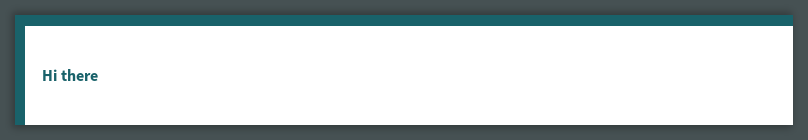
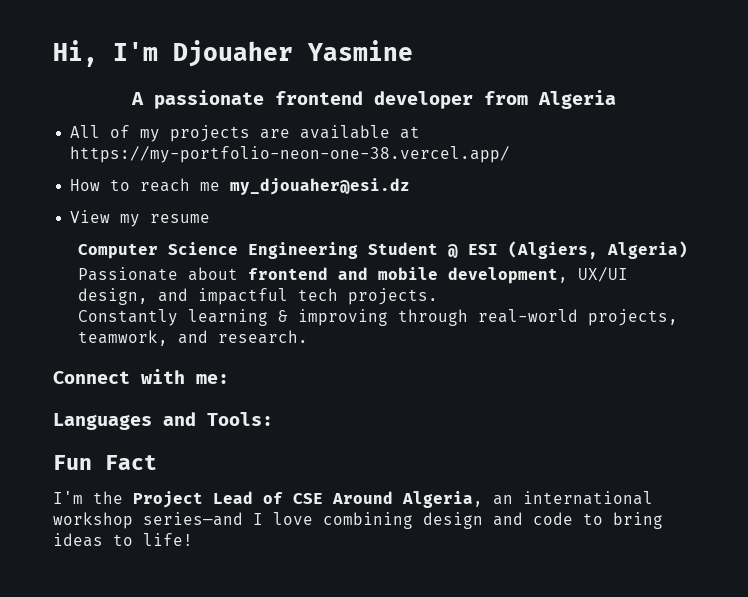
[42,69,99,81] Hi there -> [53,40,413,67] [131,90,616,109] [70,125,421,142] [70,146,511,163] [70,178,411,195] [70,210,211,227] [78,241,689,259] [78,267,629,284] [78,288,439,305] [78,309,679,326] [78,330,309,346] [53,369,229,384] [53,412,273,430] [53,455,157,470] [53,491,653,508] [53,512,663,529] [53,533,193,547] Hi, I'm Djouaher Yasmine // A passionate frontend developer from Algeria // All of my projects are available at https://my-portfolio-neon-one-38.vercel.app/ // How to reach me my_djouaher@esi.dz // View my resume // Computer Science Engineering Student @ ESI (Algiers, Algeria) // Passionate about frontend and mobile development, UX/UI design, and impactful tech projects. // Constantly learning & improving through real-world projects, teamwork, and research. // Connect with me: // Languages and Tools: // Fun Fact // I'm the Project Lead of CSE Around Algeria, an international workshop series—and I love combining design and code to bring ideas to life!

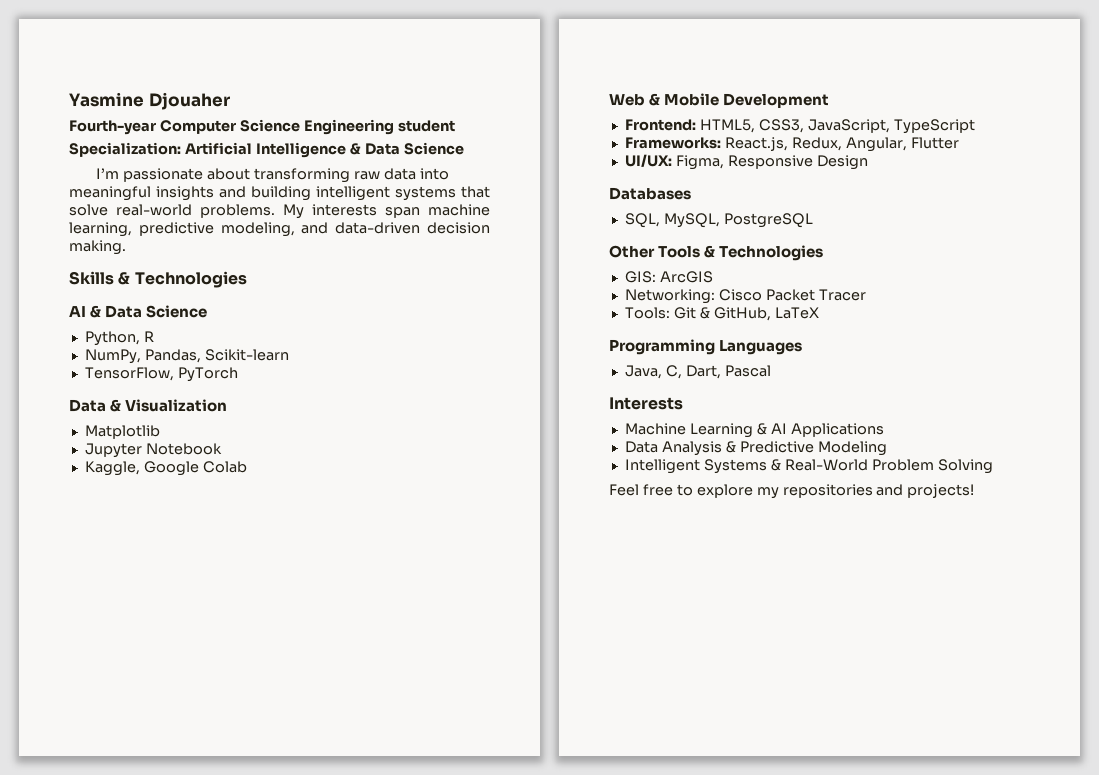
[53,40,158,67] Hi, I'm -> [69,92,144,107] Yasmine
[307,40,413,61] [131,90,616,109] [70,125,421,142] [70,146,511,163] [70,178,411,195] [70,210,211,227] [78,241,689,259] [78,267,629,284] [78,288,439,305] [78,309,679,326] [78,330,309,346] [53,369,229,384] [53,412,273,430] [53,455,157,470] [53,491,653,508] [53,512,663,529] [53,533,193,547] Yasmine // A passionate frontend developer from Algeria // All of my projects are available at https://my-portfolio-neon-one-38.vercel.app/ // How to reach me my_djouaher@esi.dz // View my resume // Computer Science Engineering Student @ ESI (Algiers, Algeria) // Passionate about frontend and mobile development, UX/UI design, and impactful tech projects. // Constantly learning & improving through real-world projects, teamwork, and research. // Connect with me: // Languages and Tools: // Fun Fact // I'm the Project Lead of CSE Around Algeria, an international workshop series—and I love combining design and code to bring ideas to life! -> [69,119,455,135] [69,142,464,158] [96,168,449,183] [69,186,490,201] [69,204,490,219] [69,222,490,237] [69,240,126,255] [69,271,247,288] [69,305,208,318] [84,331,154,346] [84,349,289,364] [84,367,238,382] [69,399,228,412] [84,425,160,439] [84,443,222,458] [84,461,247,476] [609,93,830,108] [624,119,975,134] [624,137,959,152] [624,154,868,170] [609,187,691,200] [624,213,813,228] [609,245,824,261] [624,271,713,283] [624,289,866,304] [624,307,819,321] [609,339,803,355] [624,365,771,379] [609,397,683,410] [624,423,884,438] [624,441,887,456] [624,459,993,474] [609,484,975,499] // Fourth-year Computer Science Engineering student // Specialization: Artificial Intelligence & Data Science // I’m passionate about transforming raw data into meaningful insights and building intelligent systems that solve real-world problems. My interests span machine learning, predictive modeling, and data-driven decision making. // Skills & Technologies // AI & Data Science // Python, R // NumPy, Pandas, Scikit-learn // TensorFlow, PyTorch // Data & Visualization // Matplotlib // Jupyter Notebook // Kaggle, Google Colab // Web & Mobile Development // Frontend: HTML5, CSS3, JavaScript, TypeScript // Frameworks: React.js, Redux, Angular, Flutter // UI/UX: Figma, Responsive Design // Databases // SQL, MySQL, PostgreSQL // Other Tools & Technologies // GIS: ArcGIS // Networking: Cisco Packet Tracer // Tools: Git & GitHub, LaTeX // Programming Languages // Java, C, Dart, Pascal // Interests // Machine Learning & AI Applications // Data Analysis & Predictive Modeling // Intelligent Systems & Real-World Problem Solving // Feel free to explore my repositories and projects!

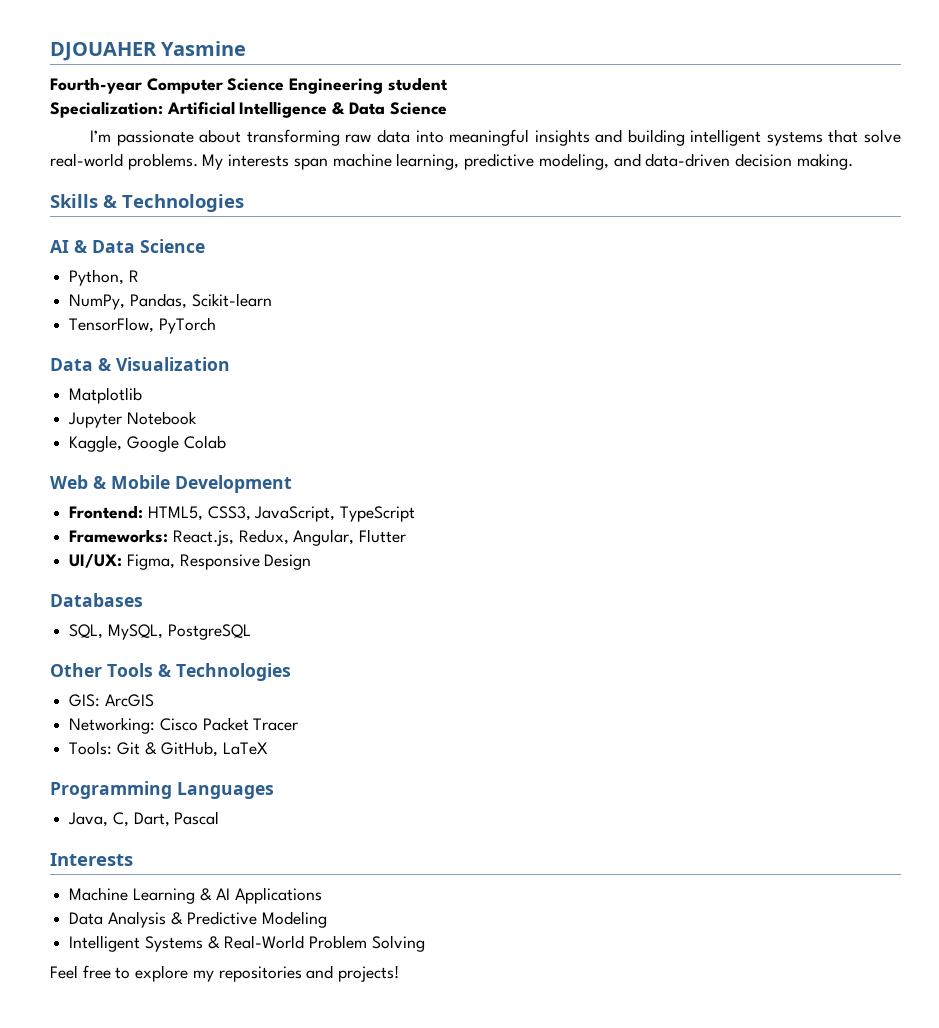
(69, 99) none -> [50,42,157,61] DJOUAHER
[148,92,230,110] Djouaher -> (247, 48) none

